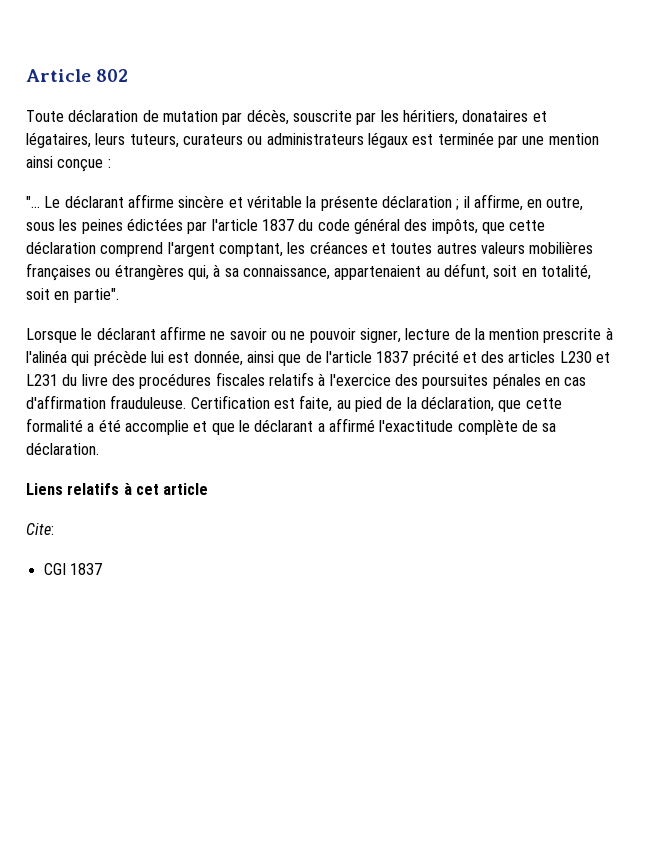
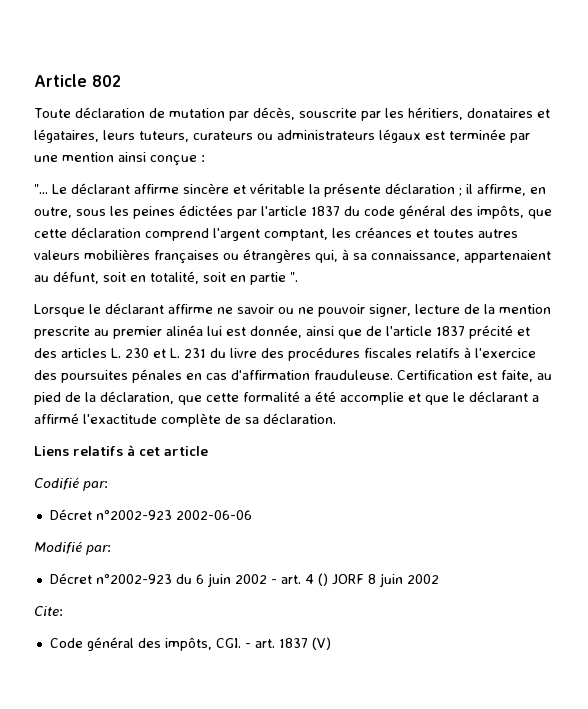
[73,288,119,303] partie". -> [250,272,298,285] partie ".
[605,327,613,340] [26,350,147,366] à l'alinéa qui précède -> [94,325,203,339] au premier alinéa
[559,351,611,363] [26,374,58,386] L230 et L231 -> [111,348,206,358] L. 230 et L. 231
[26,523,54,535] [43,563,102,575] Cite: // CGI 1837 -> [34,477,108,491] [49,509,252,520] [34,541,111,555] [49,573,439,587] [34,606,63,616] [49,637,331,651] Codifié par: // Décret n°2002-923 2002-06-06 // Modifié par: // Décret n°2002-923 du 6 juin 2002 - art. 4 () JORF 8 juin 2002 // Cite: // Code général des impôts, CGI. - art. 1837 (V)

